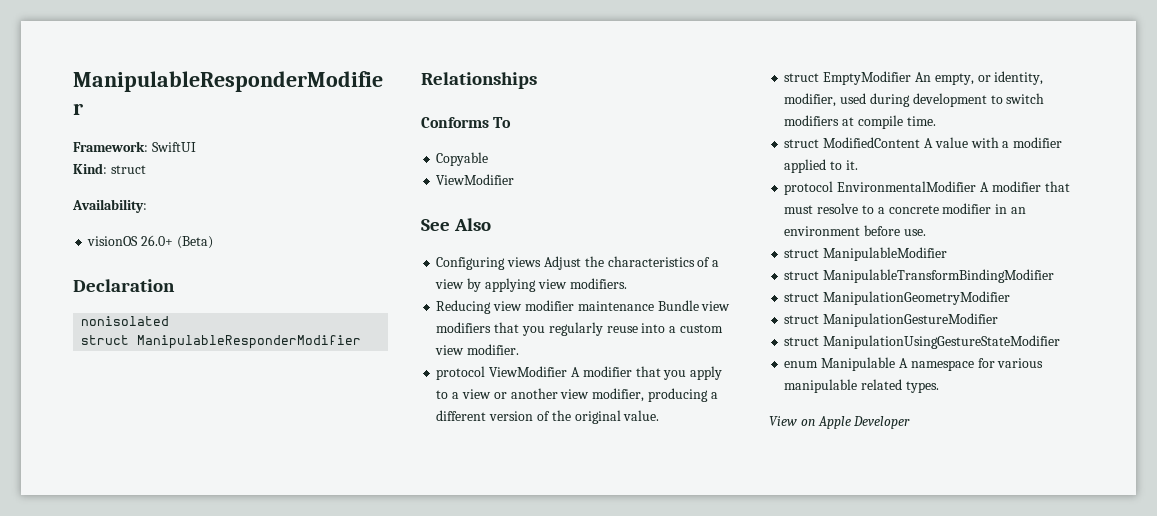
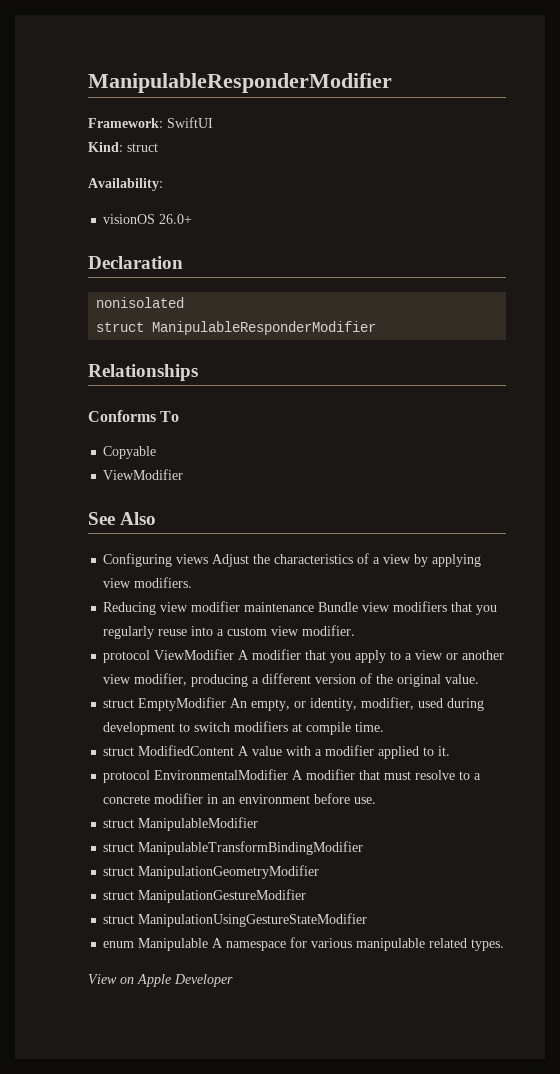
[176,236,213,249] (Beta) -> (193, 219) none

